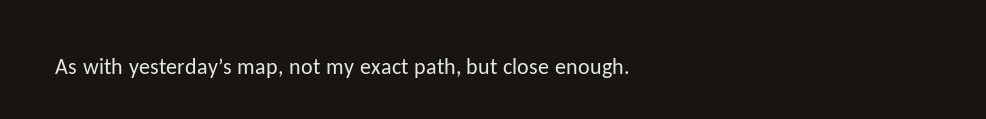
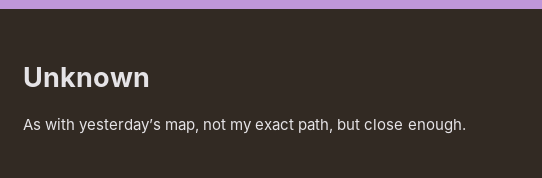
(55, 66) none -> [23,67,150,87] Unknown //

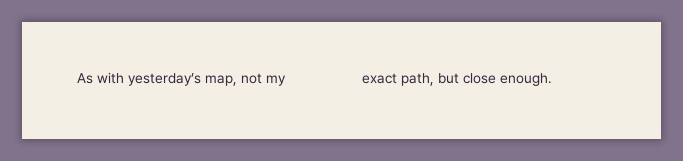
[23,67,150,87] Unknown // -> (77, 78) none

